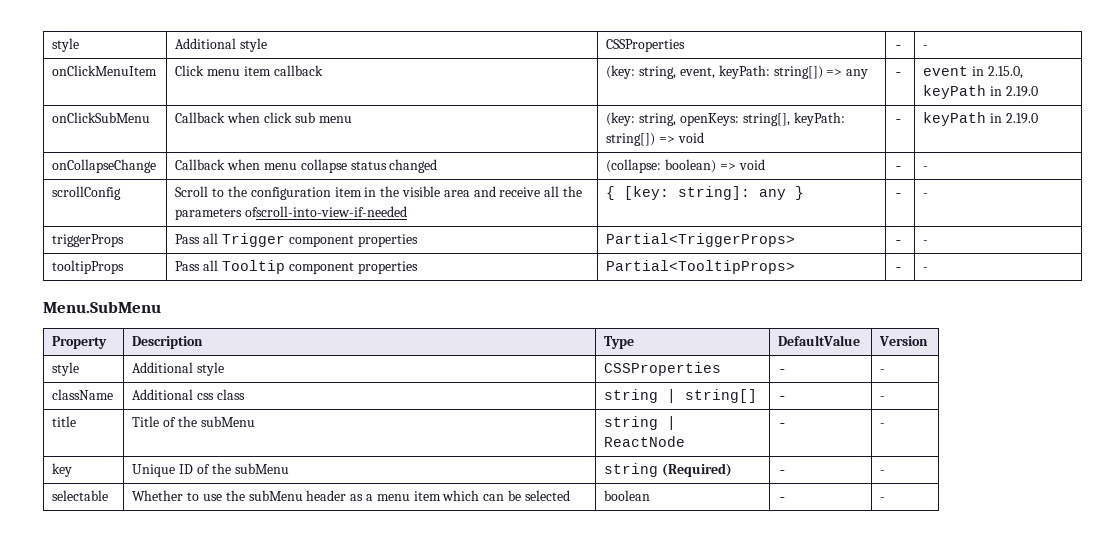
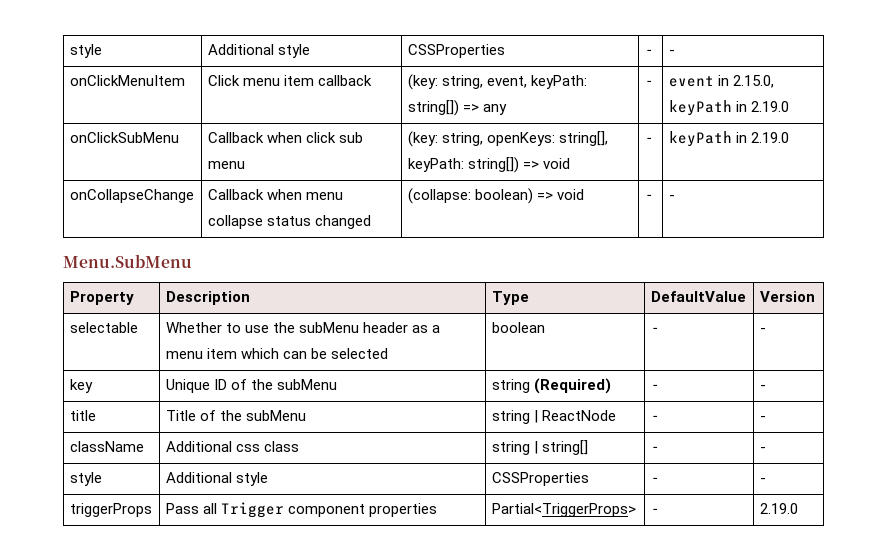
[52,186,122,200] [175,186,582,200] [175,206,408,220] [606,186,805,200] [894,193,904,197] [923,193,929,197] [52,234,125,247] [175,233,418,247] [606,233,796,247] [894,240,904,244] [923,240,929,244] [52,260,125,274] [175,260,418,274] [606,260,796,274] [894,267,904,271] [923,267,929,271] // scrollConfig | Scroll to the configuration item in the visible area and receive all the parameters ofscroll-into-view-if-needed | { [key: string]: any } | - | - // triggerProps | Pass all Trigger component properties | Partial<TriggerProps> | - | - // tooltipProps | Pass all Tooltip component properties | Partial<TooltipProps> | - | - -> (675, 197) none
[52,362,80,376] [132,362,225,376] [604,362,722,376] [778,369,788,373] [880,369,886,373] [52,389,114,400] [132,389,246,400] [604,389,758,403] [778,396,788,400] [880,396,886,400] [52,416,77,427] [132,416,255,427] [604,416,677,430] [604,436,686,447] [778,423,788,427] [880,423,886,427] [52,463,73,477] [132,463,289,477] [604,463,733,477] [778,470,788,474] [880,470,886,474] // style | Additional style | CSSProperties | - | - // className | Additional css class | string | string[] | - | - // title | Title of the subMenu | string | ReactNode | - | - // key | Unique ID of the subMenu | string (Required) | - | - -> (815, 296) none
(886, 499) none -> [69,379,93,393] [165,379,337,393] [491,378,611,394] [650,384,660,390] [759,385,766,390] [69,410,96,421] [165,410,306,421] [491,410,616,424] [650,415,660,421] [759,416,766,421] [69,441,144,452] [165,441,299,452] [491,440,588,455] [650,446,660,452] [759,447,766,452] [69,472,102,486] [165,472,268,486] [491,472,589,486] [650,477,660,483] [759,478,766,483] [69,503,152,517] [165,502,437,518] [491,503,636,517] [650,508,660,514] [759,503,798,514] // key | Unique ID of the subMenu | string (Required) | - | - // title | Title of the subMenu | string | ReactNode | - | - // className | Additional css class | string | string[] | - | - // style | Additional style | CSSProperties | - | - // triggerProps | Pass all Trigger component properties | Partial<TriggerProps> | - | 2.19.0

